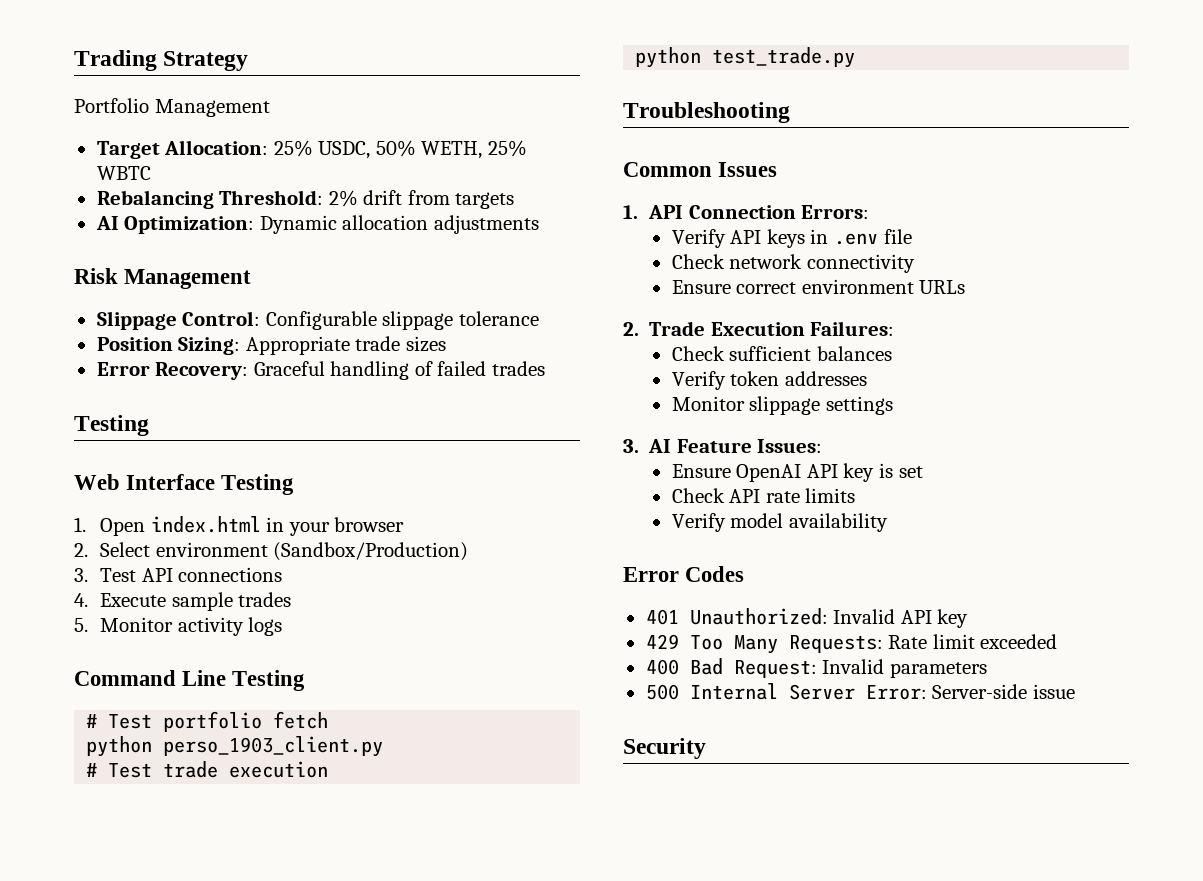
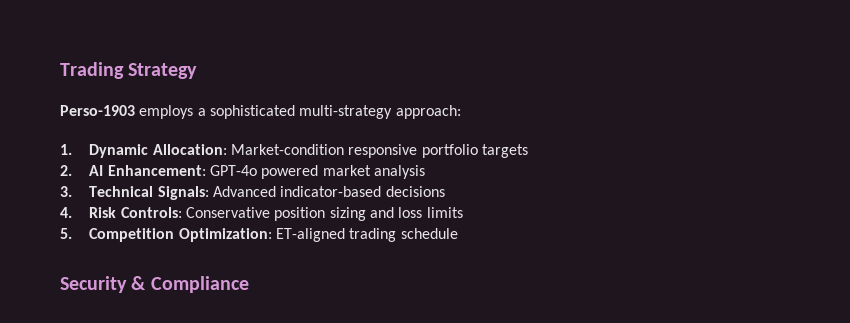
[74,98,270,117] [96,140,527,159] [96,166,151,180] [96,190,515,209] [95,215,539,234] [74,268,252,289] [96,311,539,330] [96,336,446,355] [96,361,545,380] [74,415,149,436] [74,474,295,495] [74,516,405,536] [74,542,469,561] [74,567,283,582] [74,592,292,611] [74,617,283,636] [74,670,306,691] [86,711,329,732] [86,736,384,757] [86,761,329,778] [635,47,856,68] [623,102,790,123] [623,162,778,177] [623,205,870,219] [671,229,912,248] [671,254,915,273] [671,279,966,294] [623,321,895,336] [671,346,892,361] [671,371,867,390] [671,396,893,415] [623,439,823,453] [671,463,923,482] [671,488,856,503] [671,513,888,532] [623,566,745,582] [645,608,969,628] [645,634,1058,654] [645,658,987,678] [645,683,1075,700] Portfolio Management // Target Allocation: 25% USDC, 50% WETH, 25% WBTC // Rebalancing Threshold: 2% drift from targets // AI Optimization: Dynamic allocation adjustments // Risk Management // Slippage Control: Configurable slippage tolerance // Position Sizing: Appropriate trade sizes // Error Recovery: Graceful handling of failed trades // Testing // Web Interface Testing // 1. Open index.html in your browser // 2. Select environment (Sandbox/Production) // 3. Test API connections // 4. Execute sample trades // 5. Monitor activity logs // Command Line Testing // # Test portfolio fetch // python perso_1903_client.py // # Test trade execution // python test_trade.py // Troubleshooting // Common Issues // 1. API Connection Errors: // Verify API keys in .env file // Check network connectivity // Ensure correct environment URLs // 2. Trade Execution Failures: // Check sufficient balances // Verify token addresses // Monitor slippage settings // 3. AI Feature Issues: // Ensure OpenAI API key is set // Check API rate limits // Verify model availability // Error Codes // 401 Unauthorized: Invalid API key // 429 Too Many Requests: Rate limit exceeded // 400 Bad Request: Invalid parameters // 500 Internal Server Error: Server-side issue -> [60,105,461,119] [60,144,529,158] [60,165,426,179] [60,186,445,200] [60,207,463,221] [60,228,458,242] Perso-1903 employs a sophisticated multi-strategy approach: // 1. Dynamic Allocation: Market-condition responsive portfolio targets // 2. AI Enhancement: GPT-4o powered market analysis // 3. Technical Signals: Advanced indicator-based decisions // 4. Risk Controls: Conservative position sizing and loss limits // 5. Competition Optimization: ET-aligned trading schedule
(706, 748) none -> [131,276,249,293] & Compliance

